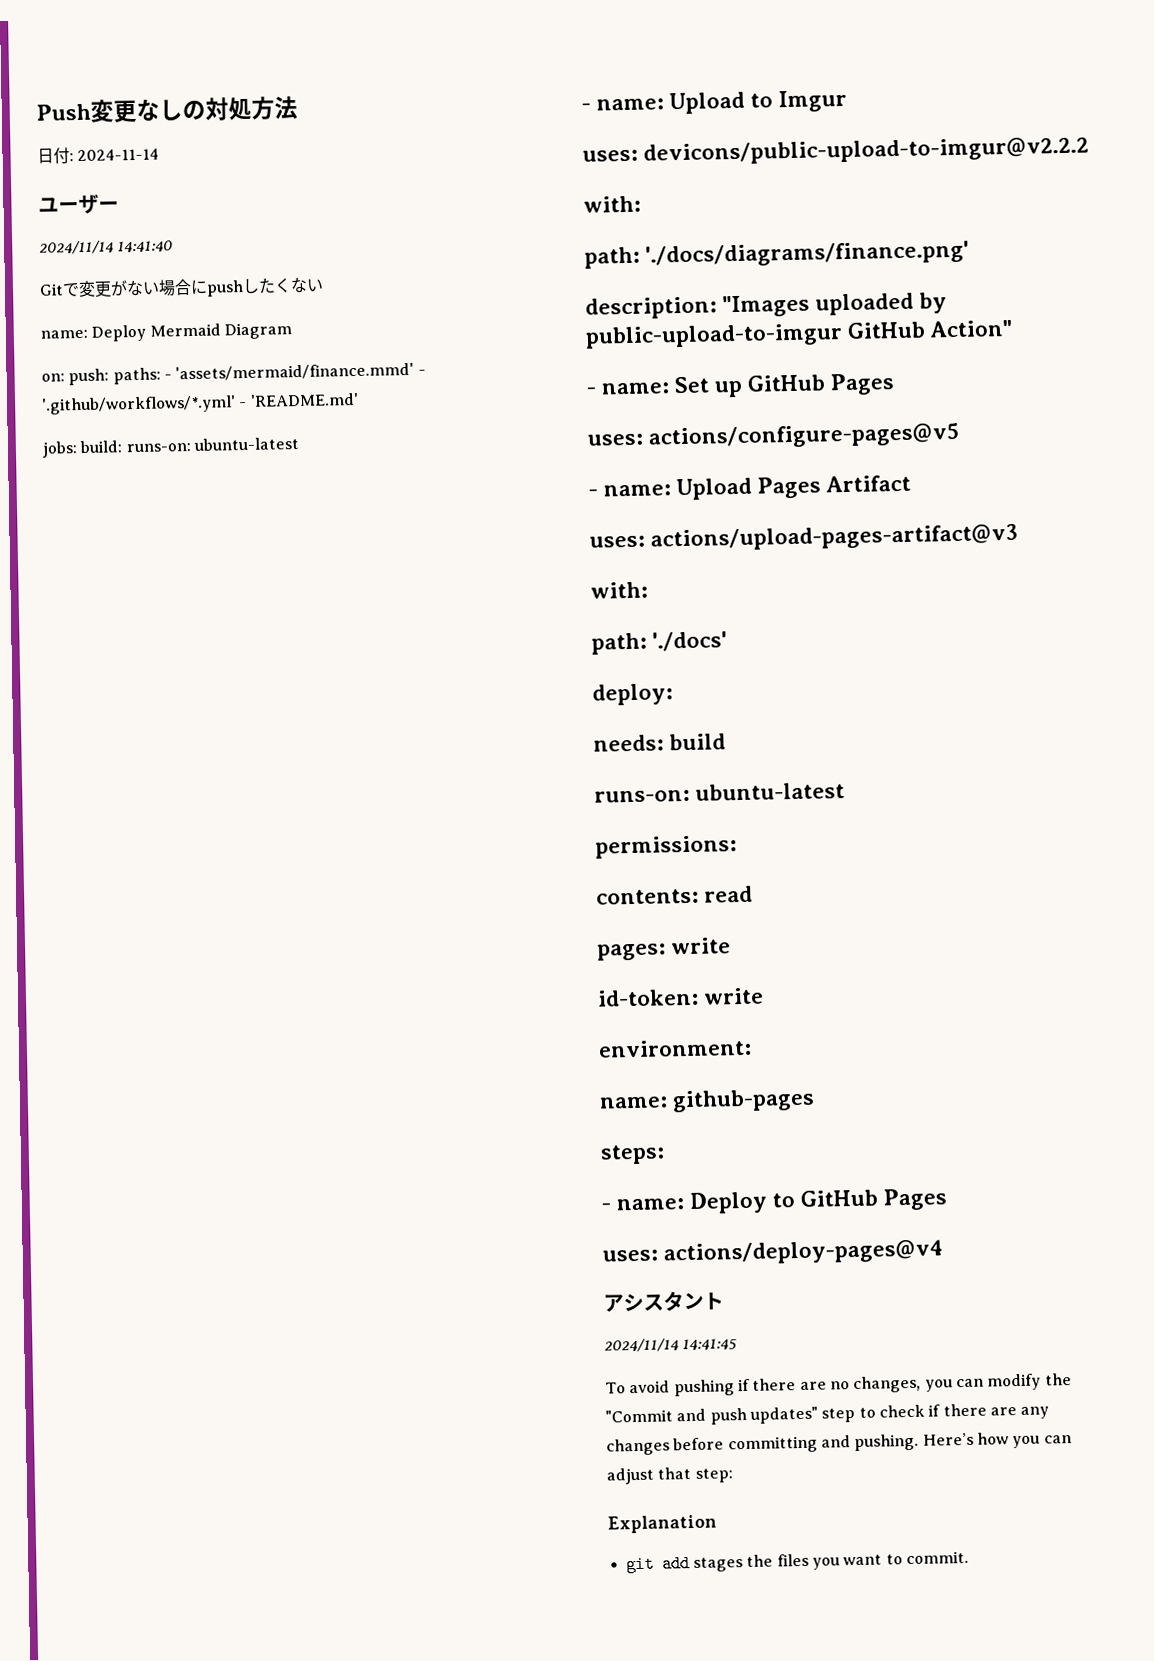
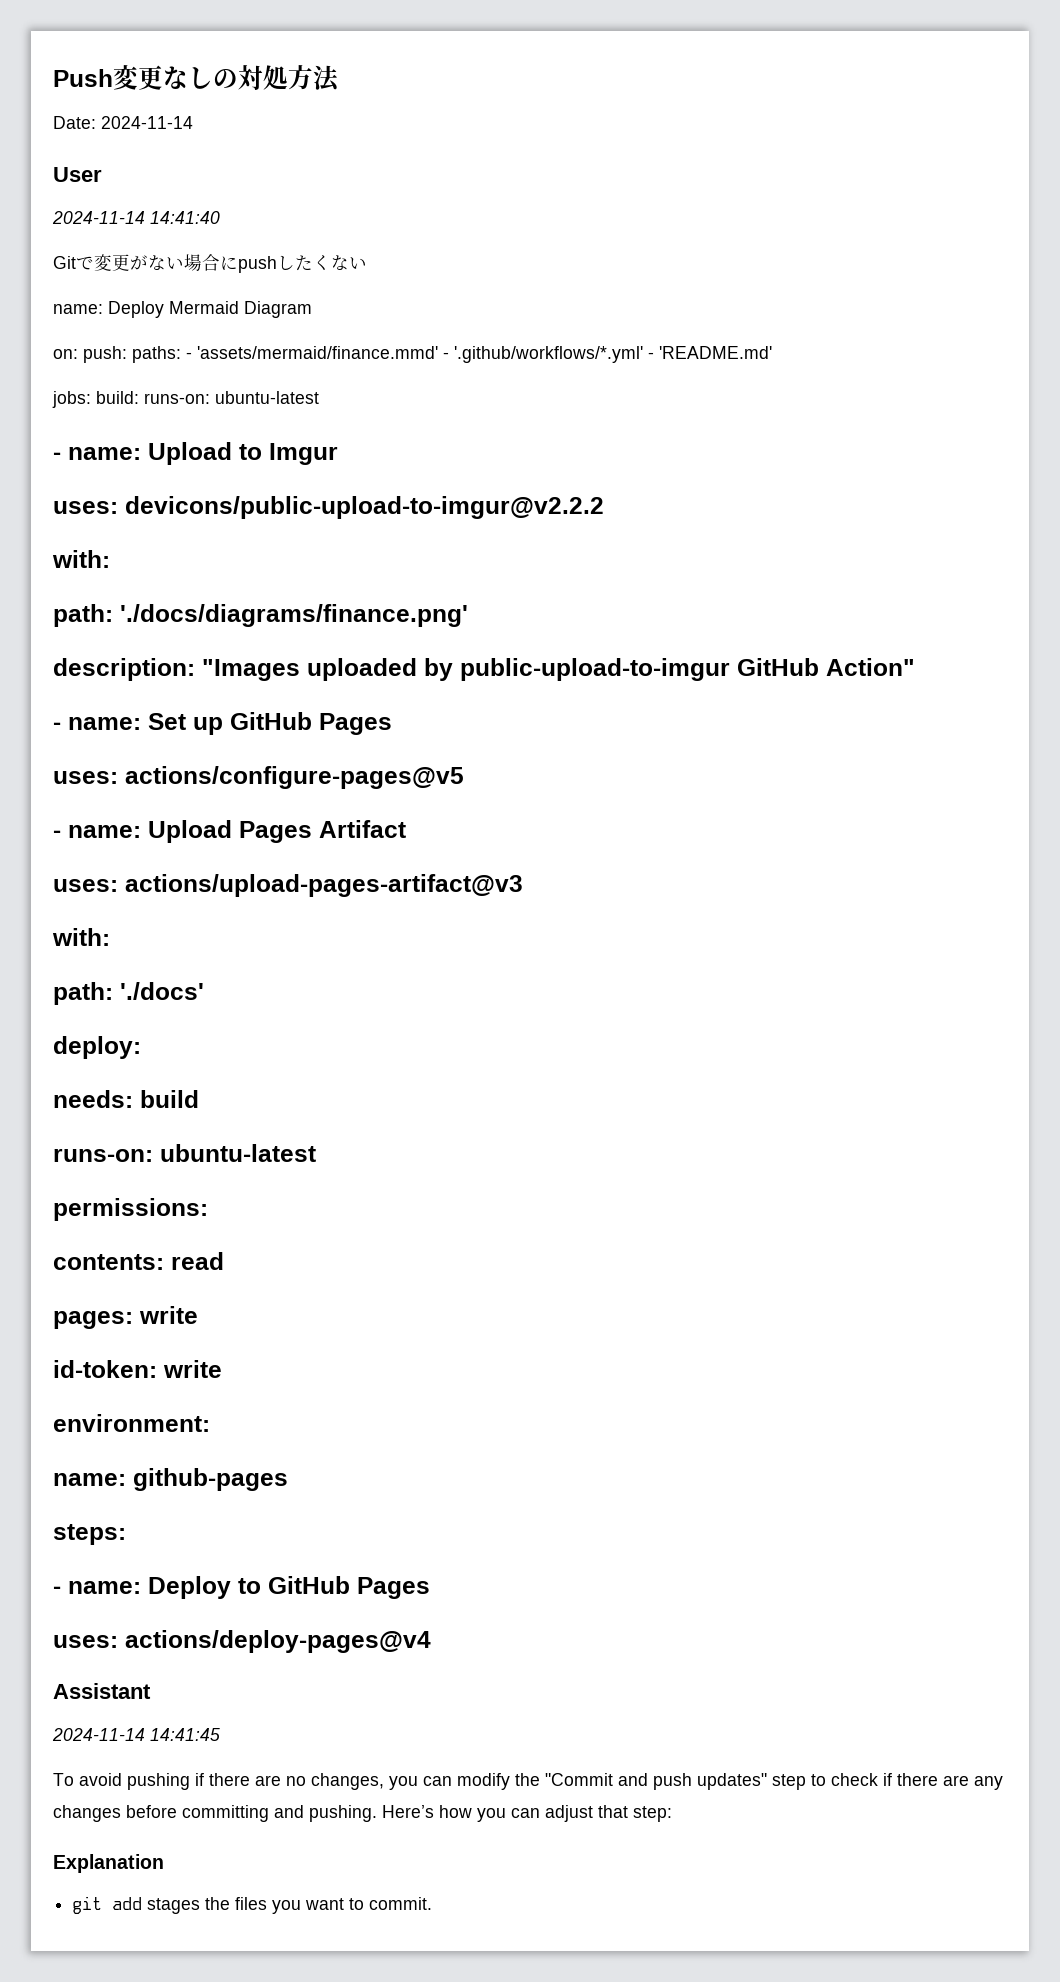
[37,147,74,165] 日付: -> [53,116,96,129] Date:
[38,193,119,215] [39,240,114,255] ユーザー // 2024/11/14 -> [53,167,102,182] [52,211,145,224] User // 2024-11-14
[603,1291,724,1313] [604,1338,679,1353] アシスタント // 2024/11/14 -> [53,1683,151,1699] [52,1728,145,1741] Assistant // 2024-11-14

